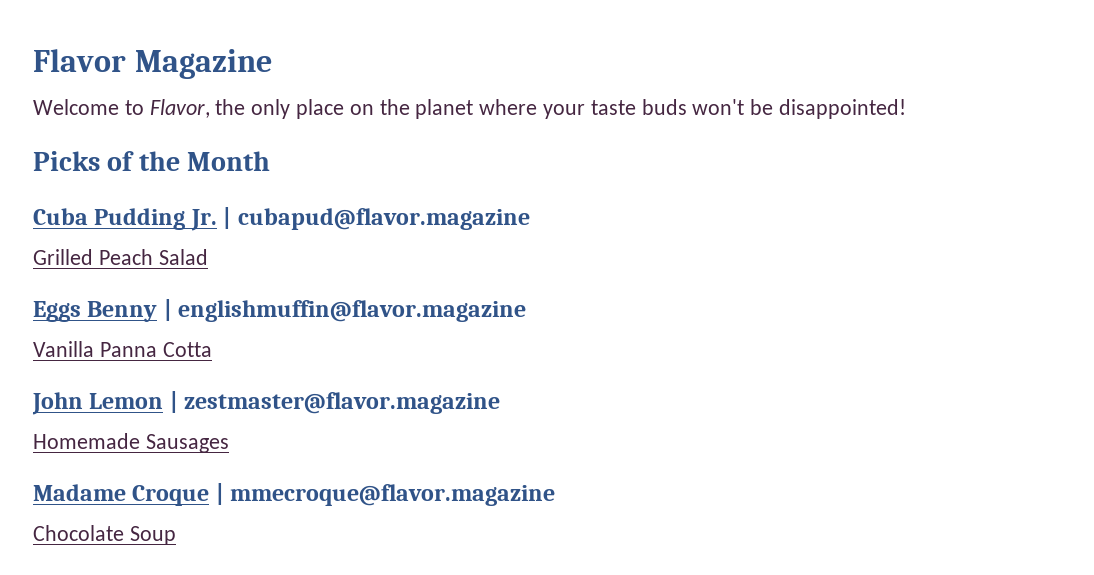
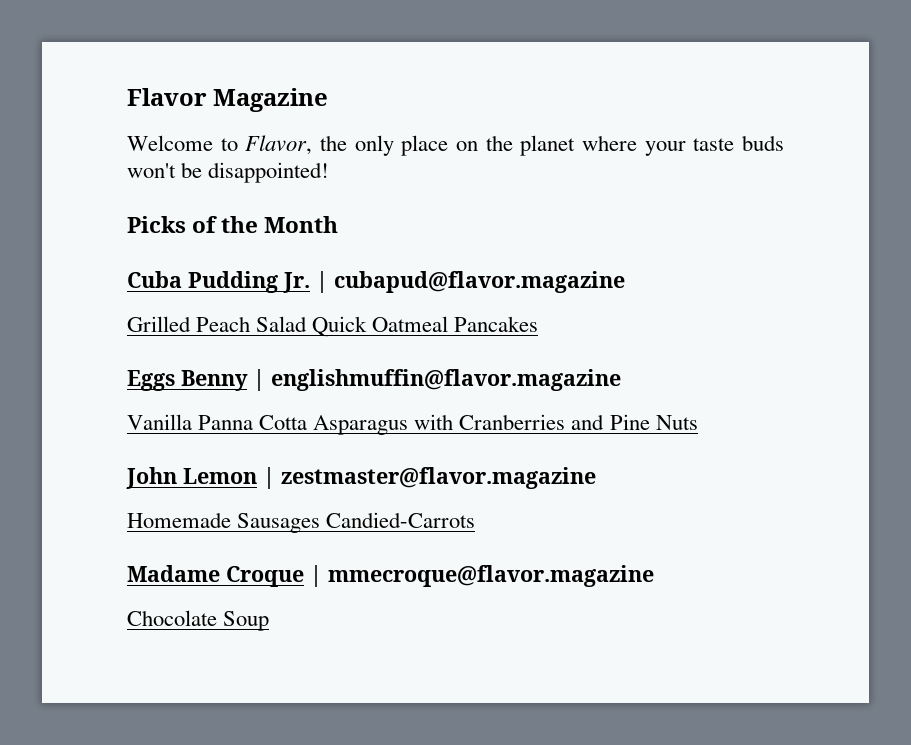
(208, 257) none -> [312,316,539,337] Quick Oatmeal Pancakes
(212, 349) none -> [313,414,698,435] Asparagus with Cranberries and Pine Nuts
(229, 443) none -> [326,512,476,528] Candied-Carrots

